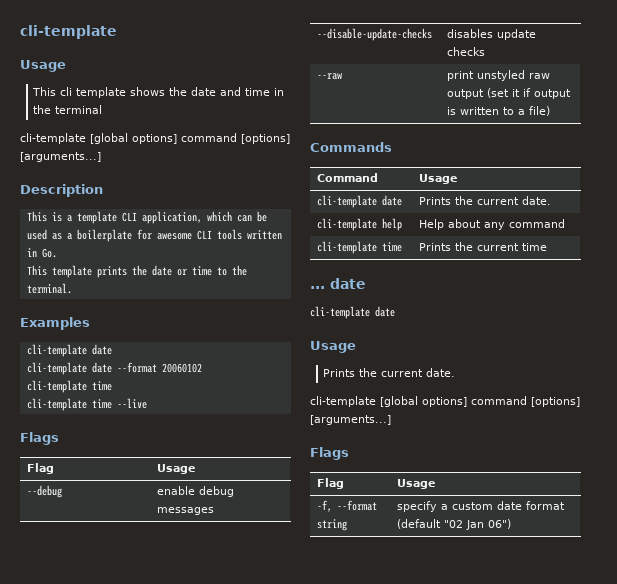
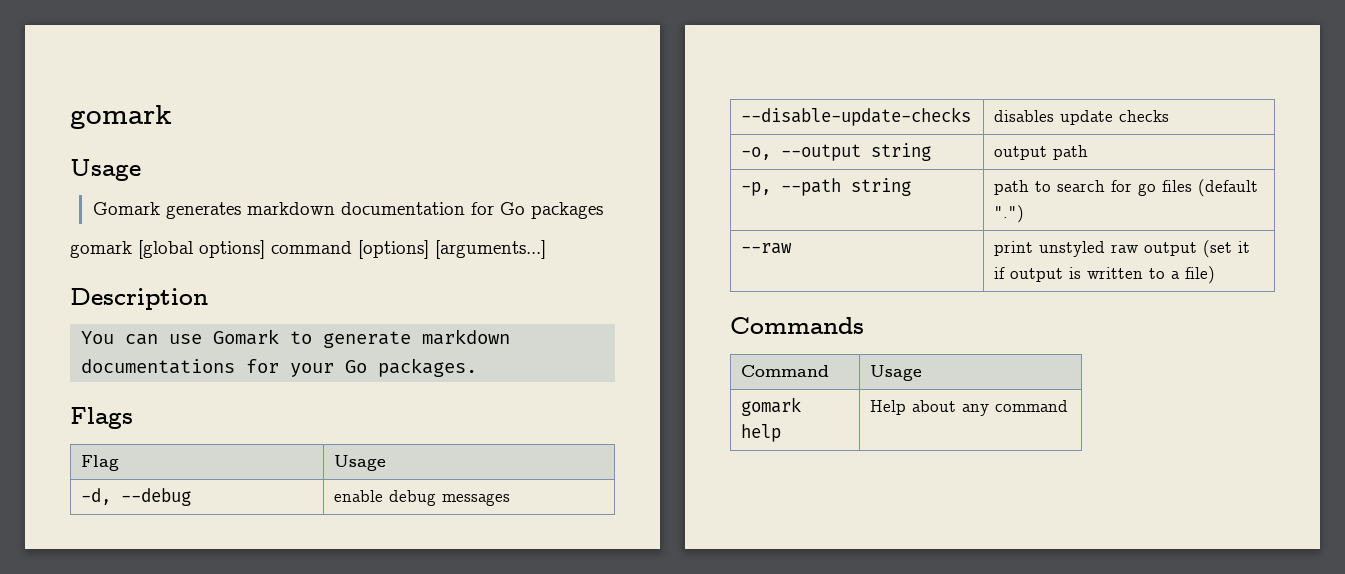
[20,25,117,39] [20,60,66,72] [32,87,285,98] [33,105,103,114] [20,133,86,144] cli-template // Usage // This cli template shows the date and time in the terminal // cli-template -> [70,105,172,129] [70,159,141,181] [92,202,603,219] [70,241,132,258] gomark // Usage // Gomark generates markdown documentation for Go packages // gomark
[26,211,267,224] [26,229,282,242] [26,248,57,258] [26,265,247,278] [26,283,72,294] [20,317,90,330] [26,344,112,357] [26,362,202,375] [26,380,112,393] [26,398,147,411] [20,432,59,445] [27,463,55,474] [157,464,196,474] This is a template CLI application, which can be used as a boilerplate for awesome CLI tools written in Go. // This template prints the date or time to the terminal. // Examples // cli-template date // cli-template date --format 20060102 // cli-template time // cli-template time --live // Flags // Flag | Usage // -> [81,329,511,348] [81,358,478,377] [70,407,133,429] [81,455,120,471] [334,455,387,471] [81,488,112,505] You can use Gomark to generate markdown documentations for your Go packages. // Flags // Flag | Usage // -d,
(486, 51) none -> [741,143,932,161] [994,145,1089,160] [741,178,912,196] [994,179,1259,197] [994,205,1025,223] // -o, --output string | output path // -p, --path string | path to search for go files (default ".")
[317,195,403,208] [419,196,552,205] [317,218,378,231] cli-template date | Prints the current date. // cli-template -> [741,397,802,416] gomark
[317,241,403,254] [419,242,548,251] [310,278,366,289] [310,306,395,319] [310,341,356,353] [323,368,456,377] [310,396,580,407] [310,415,391,425] [310,447,349,460] [317,478,345,489] [397,479,436,489] [317,500,378,512] [317,519,348,531] [397,501,566,512] [397,519,512,530] // cli-template time | Prints the current time // ... date // cli-template date // Usage // Prints the current date. // cli-template [global options] command [options] [arguments...] // Flags // Flag | Usage // -f, --format string | specify a custom date format (default "02 Jan 06") -> (1069, 406) none

